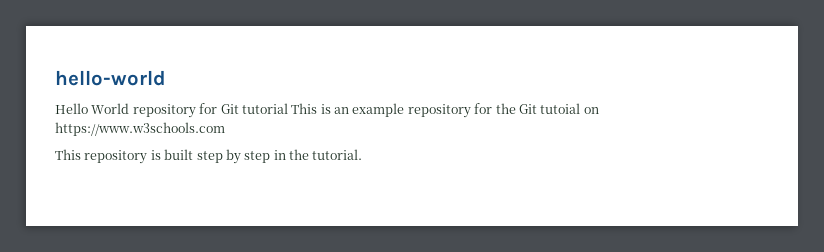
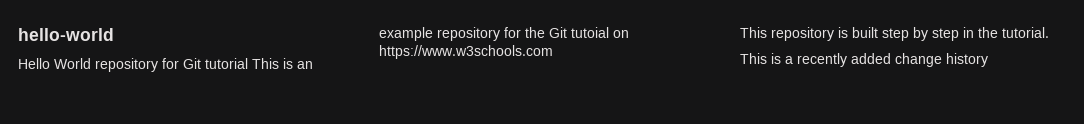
(363, 154) none -> [740,53,988,67] // This is a recently added change history

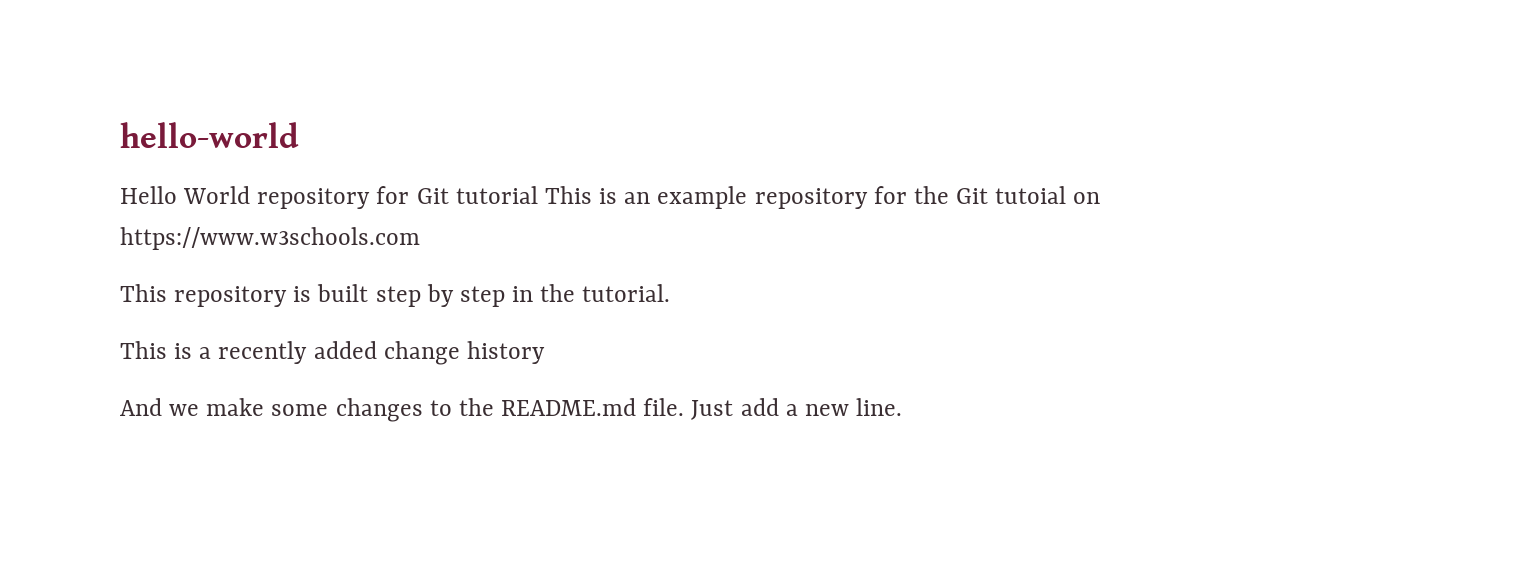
(988, 60) none -> [120,398,903,422] // And we make some changes to the README.md file. Just add a new line.

